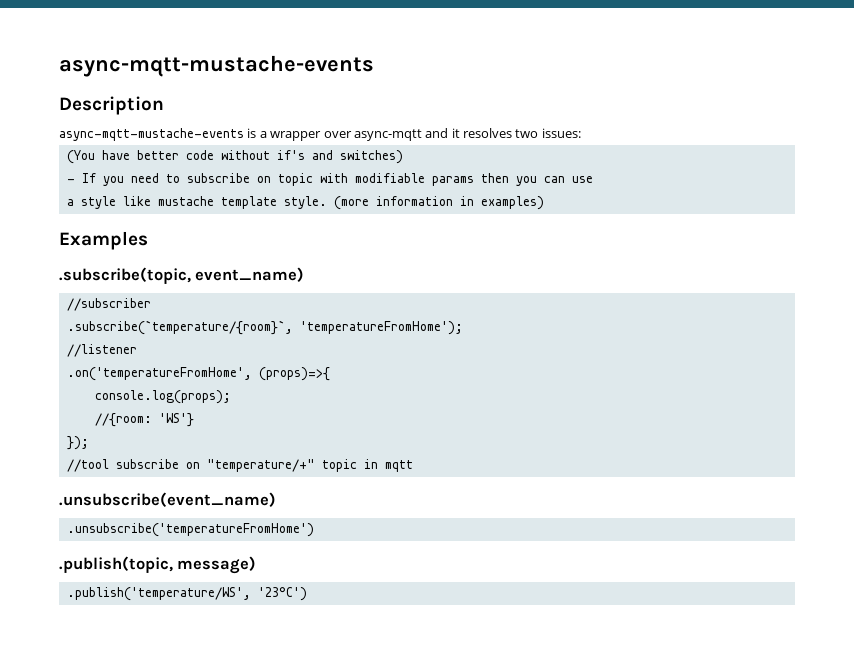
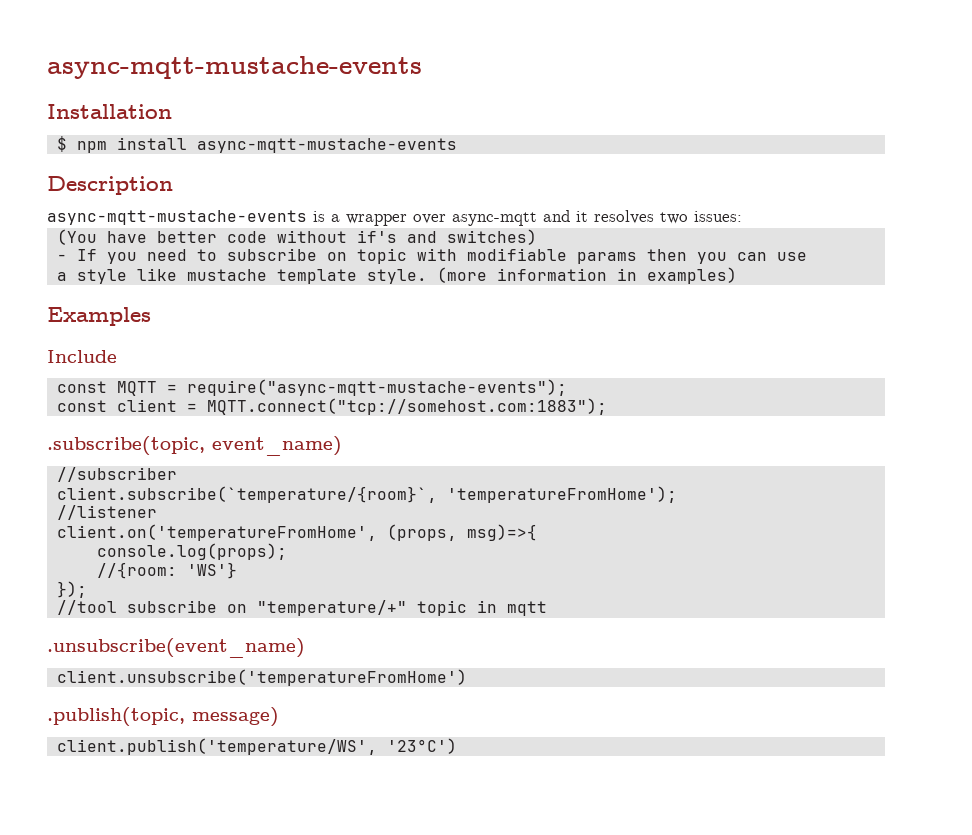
[59,55,374,77] async-mqtt-mustache-events -> [47,56,422,79] [47,104,172,119] [56,136,457,153] async-mqtt-mustache-events // Installation // $ npm install async-mqtt-mustache-events
(148, 240) none -> [47,350,117,363] [56,379,567,396] [56,398,607,415] // Include // const MQTT = require("async-mqtt-mustache-events"); // const client = MQTT.connect("tcp://somehost.com:1883");
[66,320,293,335] .subscribe(`temperature/{room}`, -> [56,486,437,503] client.subscribe(`temperature/{room}`,
[66,367,330,381] .on('temperatureFromHome', (props)=>{ -> [56,524,537,541] client.on('temperatureFromHome', (props, msg)=>{
[66,523,314,537] .unsubscribe('temperatureFromHome') -> [56,669,467,686] client.unsubscribe('temperatureFromHome')
[66,587,251,601] .publish('temperature/WS', -> [56,738,377,755] client.publish('temperature/WS',

